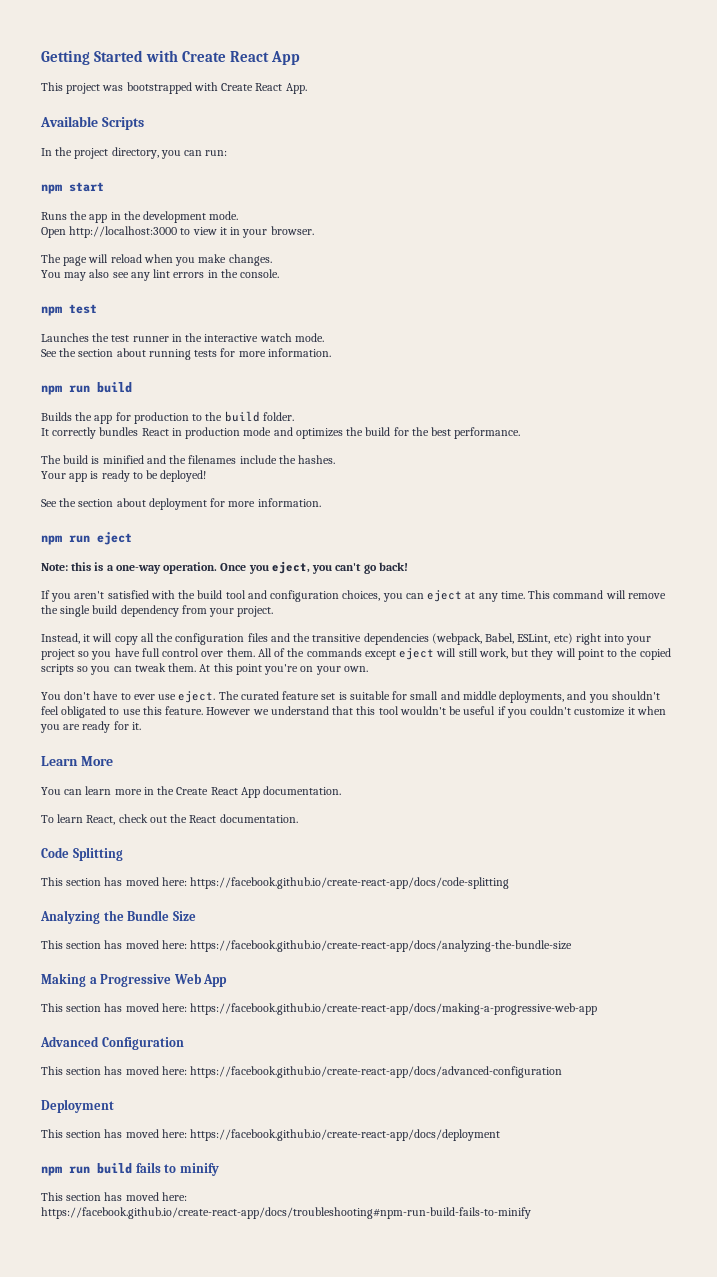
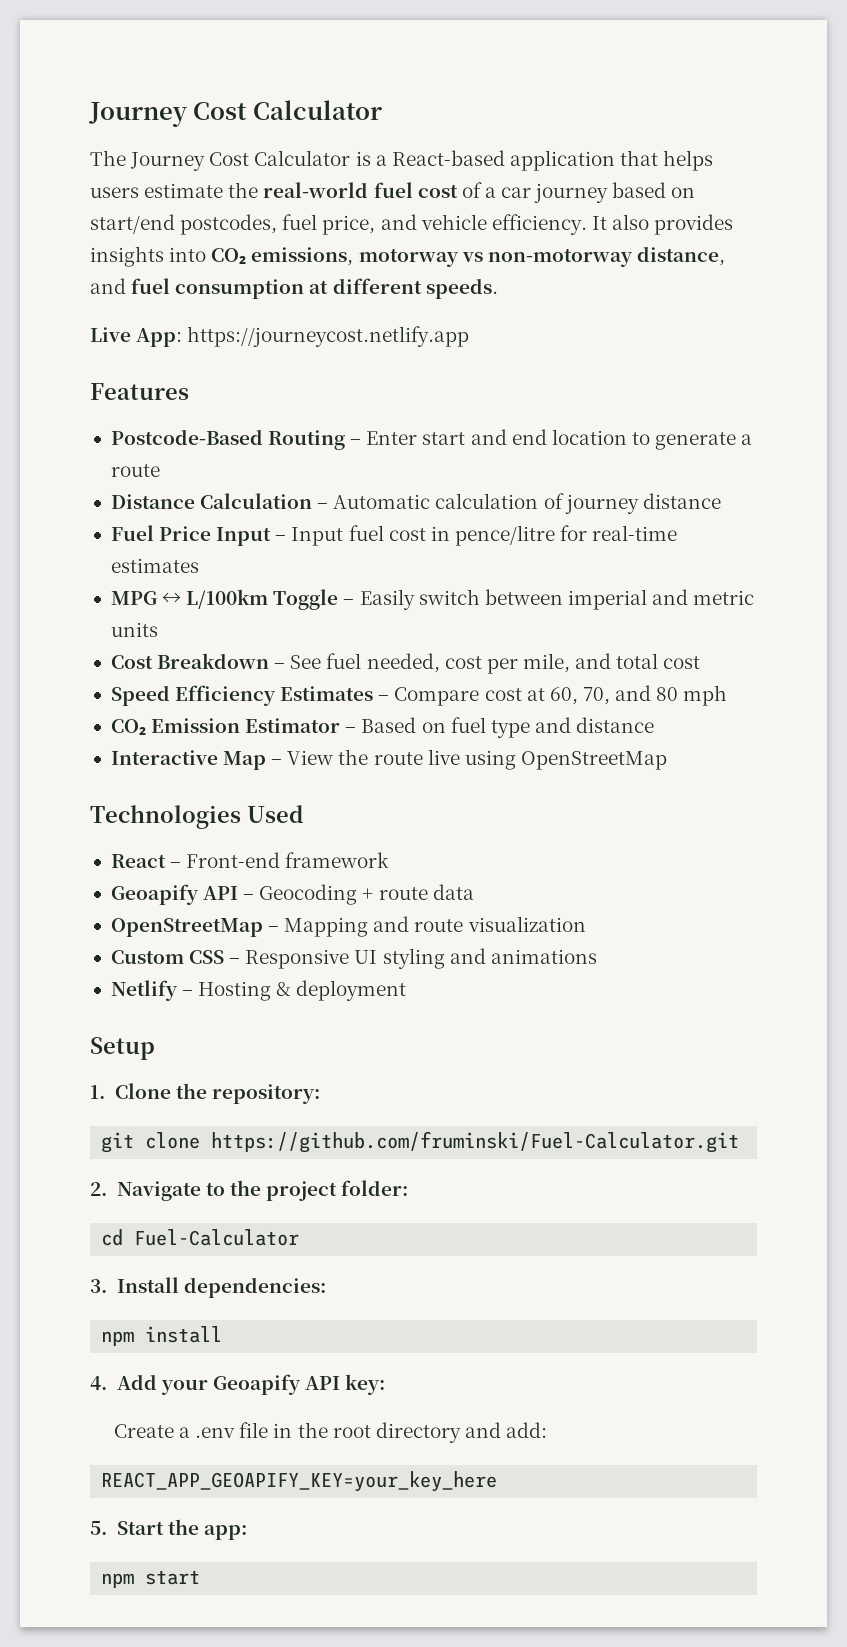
[41,50,301,65] [41,82,307,94] [40,116,144,130] [41,147,228,159] [41,182,104,194] [41,211,239,223] [41,226,314,238] [41,254,272,266] [41,269,280,281] [41,304,97,316] [41,333,324,342] [41,348,331,360] [41,382,132,395] [41,411,294,424] [41,427,521,439] [41,455,336,464] [41,470,207,482] [41,498,321,510] [41,532,132,545] [41,561,408,574] [41,590,666,602] [41,605,274,617] [41,633,652,645] [41,648,671,660] [41,663,368,675] [41,691,660,703] [41,706,666,718] [40,721,141,733] [41,756,113,766] [41,786,342,798] [41,814,298,825] [41,847,123,861] [41,877,510,889] [40,910,196,924] [41,940,573,952] [41,973,228,987] [41,1003,598,1015] [40,1036,184,1050] [41,1066,563,1078] [41,1099,114,1113] [41,1129,501,1141] [41,1162,219,1176] [41,1192,187,1201] [41,1207,531,1219] Getting Started with Create React App // This project was bootstrapped with Create React App. // Available Scripts // In the project directory, you can run: // npm start // Runs the app in the development mode. // Open http://localhost:3000 to view it in your browser. // The page will reload when you make changes. // You may also see any lint errors in the console. // npm test // Launches the test runner in the interactive watch mode. // See the section about running tests for more information. // npm run build // Builds the app for production to the build folder. // It correctly bundles React in production mode and optimizes the build for the best performance. // The build is minified and the filenames include the hashes. // Your app is ready to be deployed! // See the section about deployment for more information. // npm run eject // Note: this is a one-way operation. Once you eject, you can't go back! // If you aren't satisfied with the build tool and configuration choices, you can eject at any time. This command will remove the single build dependency from your project. // Instead, it will copy all the configuration files and the transitive dependencies (webpack, Babel, ESLint, etc) right into your project so you have full control over them. All of the commands except eject will still work, but they will point to the copied scripts so you can tweak them. At this point you're on your own. // You don't have to ever use eject. The curated feature set is suitable for small and middle deployments, and you shouldn't feel obligated to use this feature. However we understand that this tool wouldn't be useful if you couldn't customize it when you are ready for it. // Learn More // You can learn more in the Create React App documentation. // To learn React, check out the React documentation. // Code Splitting // This section has moved here: https://facebook.github.io/create-react-app/docs/code-splitting // Analyzing the Bundle Size // This section has moved here: https://facebook.github.io/create-react-app/docs/analyzing-the-bundle-size // Making a Progressive Web App // This section has moved here: https://facebook.github.io/create-react-app/docs/making-a-progressive-web-app // Advanced Configuration // This section has moved here: https://facebook.github.io/create-react-app/docs/advanced-configuration // Deployment // This section has moved here: https://facebook.github.io/create-react-app/docs/deployment // npm run build fails to minify // This section has moved here: https://facebook.github.io/create-react-app/docs/troubleshooting#npm-run-build-fails-to-minify -> [89,100,382,127] [90,150,714,171] [90,182,696,203] [90,214,734,235] [90,246,725,267] [90,278,498,299] [90,326,470,347] [90,383,189,400] [110,429,753,450] [110,464,160,477] [110,493,721,514] [110,525,678,546] [110,558,199,573] [110,589,755,610] [110,622,158,637] [110,653,701,674] [110,685,728,706] [110,717,655,738] [110,749,667,770] [90,805,303,829] [110,852,390,868] [110,884,474,905] [110,916,586,937] [110,948,597,969] [110,980,407,1001] [90,1037,155,1060] [90,1083,320,1104] [101,1131,740,1153] [90,1180,409,1201] [101,1229,300,1246] [90,1277,326,1298] [101,1326,223,1346] [90,1374,386,1395] [113,1422,548,1443] [101,1471,498,1492] [90,1519,247,1540] [101,1570,201,1588] Journey Cost Calculator // The Journey Cost Calculator is a React-based application that helps users estimate the real-world fuel cost of a car journey based on start/end postcodes, fuel price, and vehicle efficiency. It also provides insights into CO₂ emissions, motorway vs non-motorway distance, and fuel consumption at different speeds. // Live App: https://journeycost.netlify.app // Features // Postcode-Based Routing – Enter start and end location to generate a route // Distance Calculation – Automatic calculation of journey distance // Fuel Price Input – Input fuel cost in pence/litre for real-time estimates // MPG ↔ L/100km Toggle – Easily switch between imperial and metric units // Cost Breakdown – See fuel needed, cost per mile, and total cost // Speed Efficiency Estimates – Compare cost at 60, 70, and 80 mph // CO₂ Emission Estimator – Based on fuel type and distance // Interactive Map – View the route live using OpenStreetMap // Technologies Used // React – Front-end framework // Geoapify API – Geocoding + route data // OpenStreetMap – Mapping and route visualization // Custom CSS – Responsive UI styling and animations // Netlify – Hosting & deployment // Setup // 1. Clone the repository: // git clone https://github.com/fruminski/Fuel-Calculator.git // 2. Navigate to the project folder: // cd Fuel-Calculator // 3. Install dependencies: // npm install // 4. Add your Geoapify API key: // Create a .env file in the root directory and add: // REACT_APP_GEOAPIFY_KEY=your_key_here // 5. Start the app: // npm start

